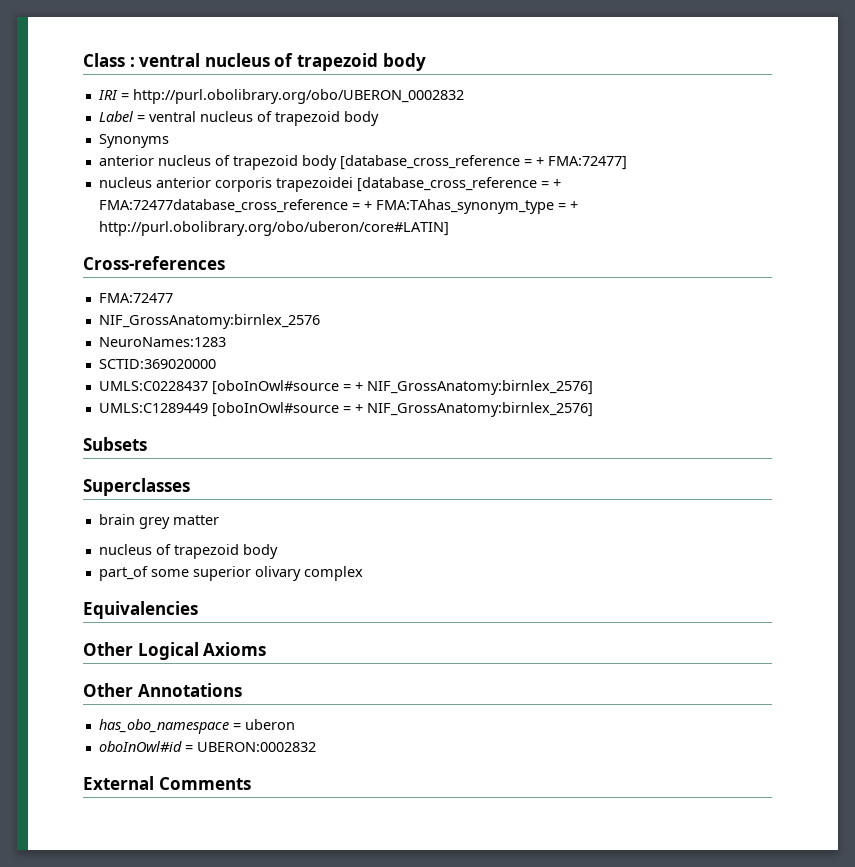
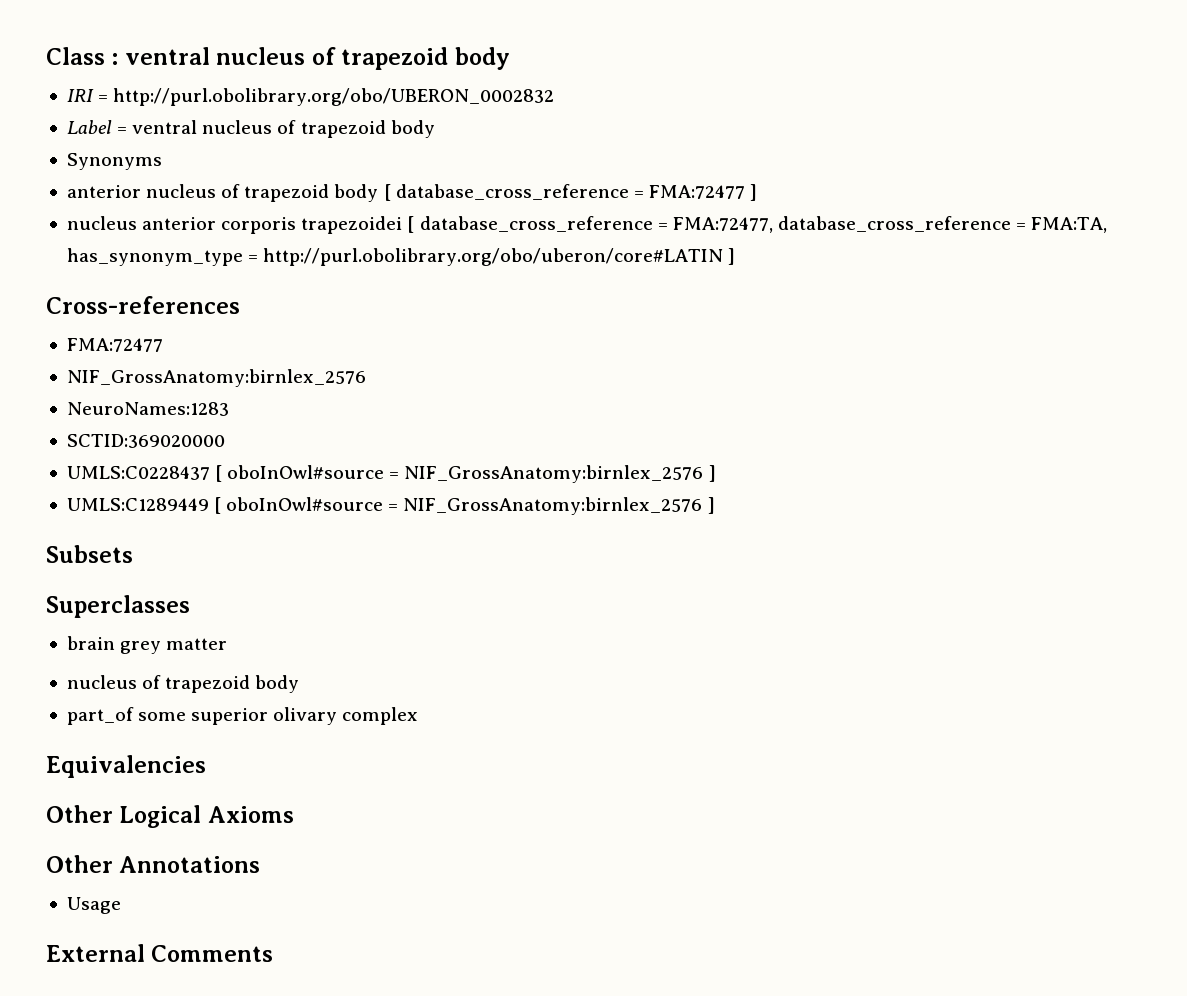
[339,155,627,170] [database_cross_reference = + FMA:72477] -> [383,184,758,201] [ database_cross_reference = FMA:72477 ]
[356,177,561,192] [98,199,578,214] [98,221,449,236] [database_cross_reference = + FMA:72477database_cross_reference = + FMA:TAhas_synonym_type = + http://purl.obolibrary.org/obo/uberon/core#LATIN] -> [407,216,1108,233] [66,248,736,266] [ database_cross_reference = FMA:72477, database_cross_reference = FMA:TA, has_synonym_type = http://purl.obolibrary.org/obo/uberon/core#LATIN ]
[211,380,593,395] [98,402,593,417] [oboInOwl#source = + NIF_GrossAnatomy:birnlex_2576] // UMLS:C1289449 [oboInOwl#source = + NIF_GrossAnatomy:birnlex_2576] -> [215,465,716,483] [66,497,715,515] [ oboInOwl#source = NIF_GrossAnatomy:birnlex_2576 ] // UMLS:C1289449 [ oboInOwl#source = NIF_GrossAnatomy:birnlex_2576 ]
[98,719,295,734] [98,741,316,752] has_obo_namespace = uberon // oboInOwl#id = UBERON:0002832 -> [66,897,121,914] Usage

